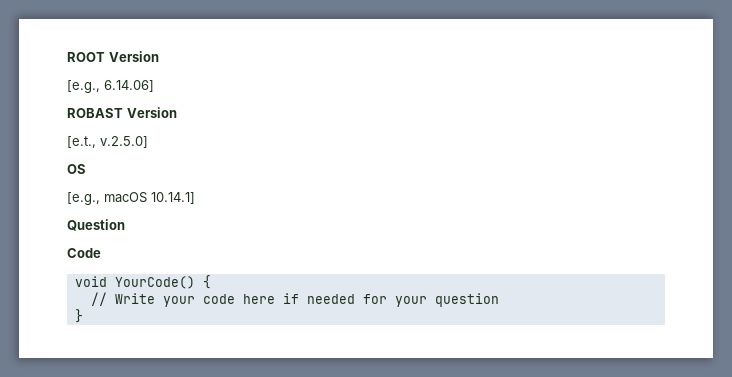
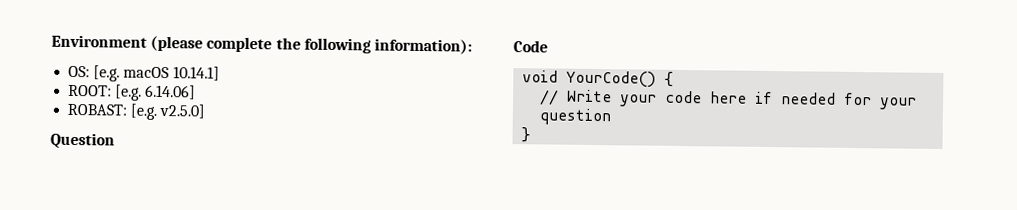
[67,51,159,62] [67,80,154,93] [67,107,177,118] [67,136,148,148] [67,164,86,174] [67,192,195,205] ROOT Version // [e.g., 6.14.06] // ROBAST Version // [e.t., v.2.5.0] // OS // [e.g., macOS 10.14.1] -> [51,34,472,55] [68,65,220,82] [68,84,197,101] [67,103,206,120] Environment (please complete the following information): // OS: [e.g. macOS 10.14.1] // ROOT: [e.g. 6.14.06] // ROBAST: [e.g. v2.5.0]

